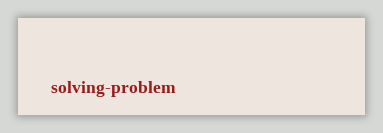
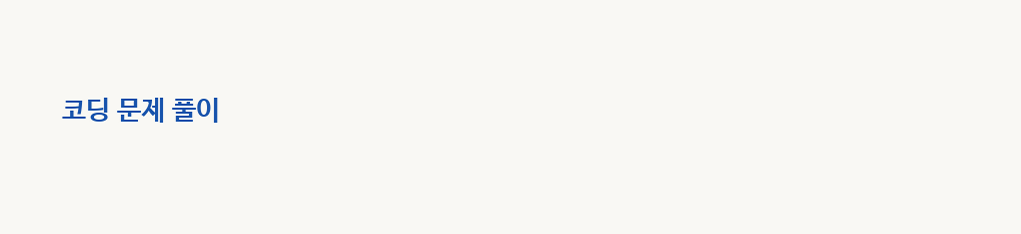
[51,81,176,97] solving-problem -> [61,97,222,123] 코딩 문제 풀이

